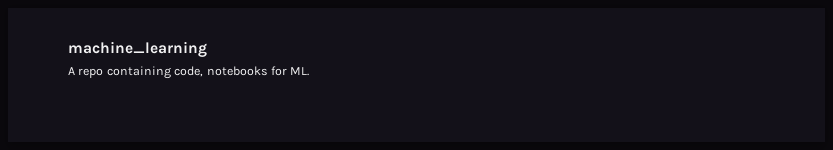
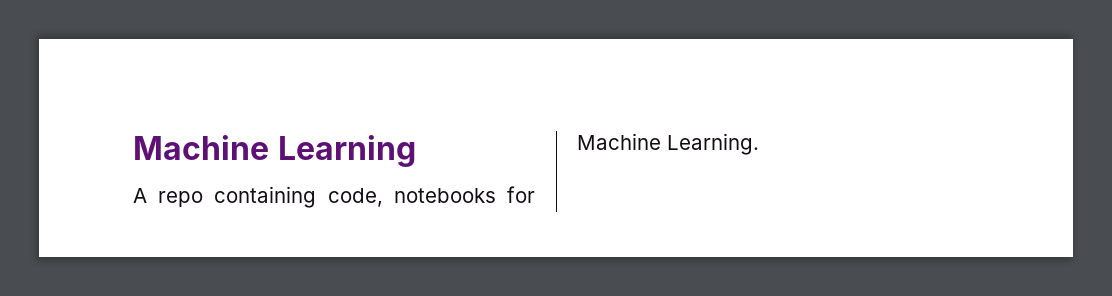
[68,41,207,57] machine_learning -> [133,135,416,167] Machine Learning
[290,67,310,76] ML. -> [577,133,759,155] Machine Learning.

